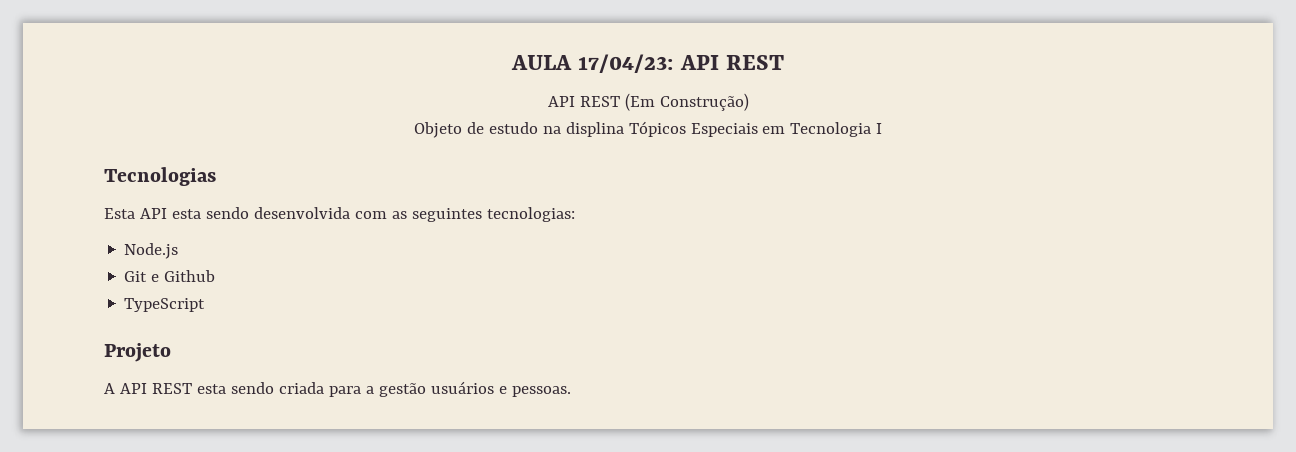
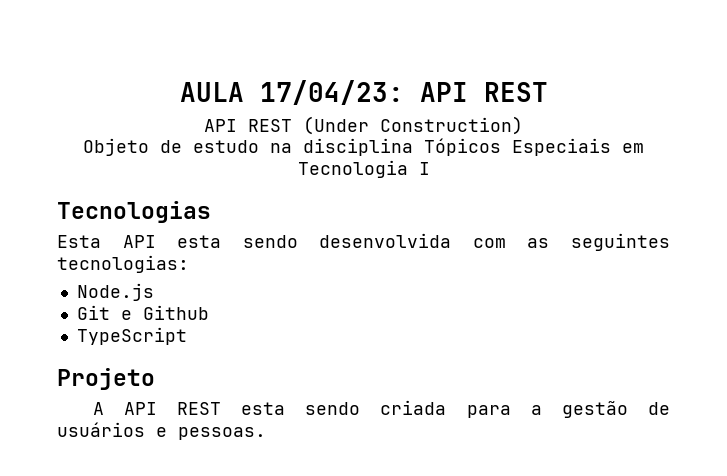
[624,93,749,111] (Em Construção) -> [303,116,523,135] (Under Construction)
[565,122,624,137] displina -> [303,138,413,156] disciplina
(426, 390) none -> [647,402,670,415] de

